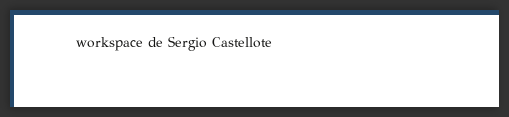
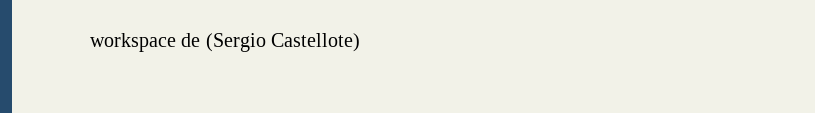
[168,36,272,51] Sergio Castellote -> [205,33,361,52] (Sergio Castellote)

